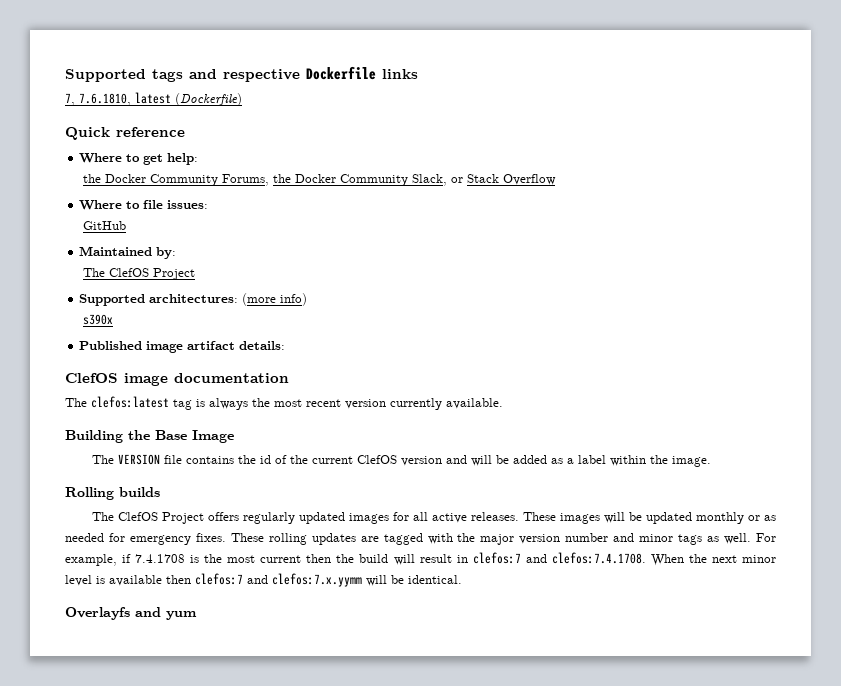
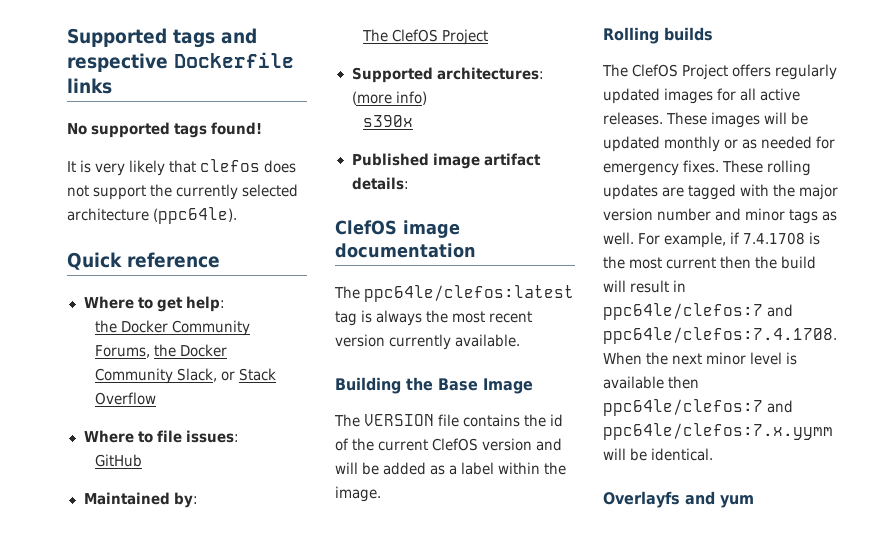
[65,92,242,106] 7, 7.6.1810, latest (Dockerfile) -> [67,122,263,138] [67,159,297,176] [67,184,299,200] [67,207,238,224] No supported tags found! // It is very likely that clefos does not support the currently selected architecture (ppc64le).
[91,396,169,408] clefos:latest -> [364,285,575,302] ppc64le/clefos:latest
[472,552,646,564] clefos:7 and clefos:7.4.1708. -> [603,303,794,320] [603,327,837,344] ppc64le/clefos:7 and ppc64le/clefos:7.4.1708.
[195,573,362,587] clefos:7 and clefos:7.x.yymm -> [603,399,794,416] [603,423,833,440] ppc64le/clefos:7 and ppc64le/clefos:7.x.yymm

